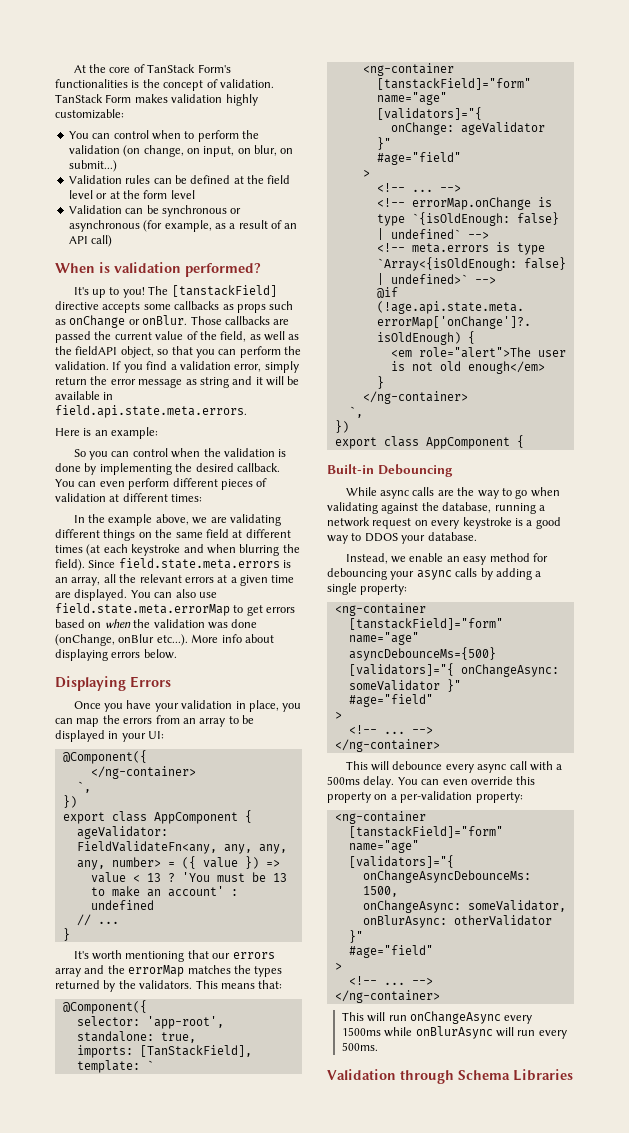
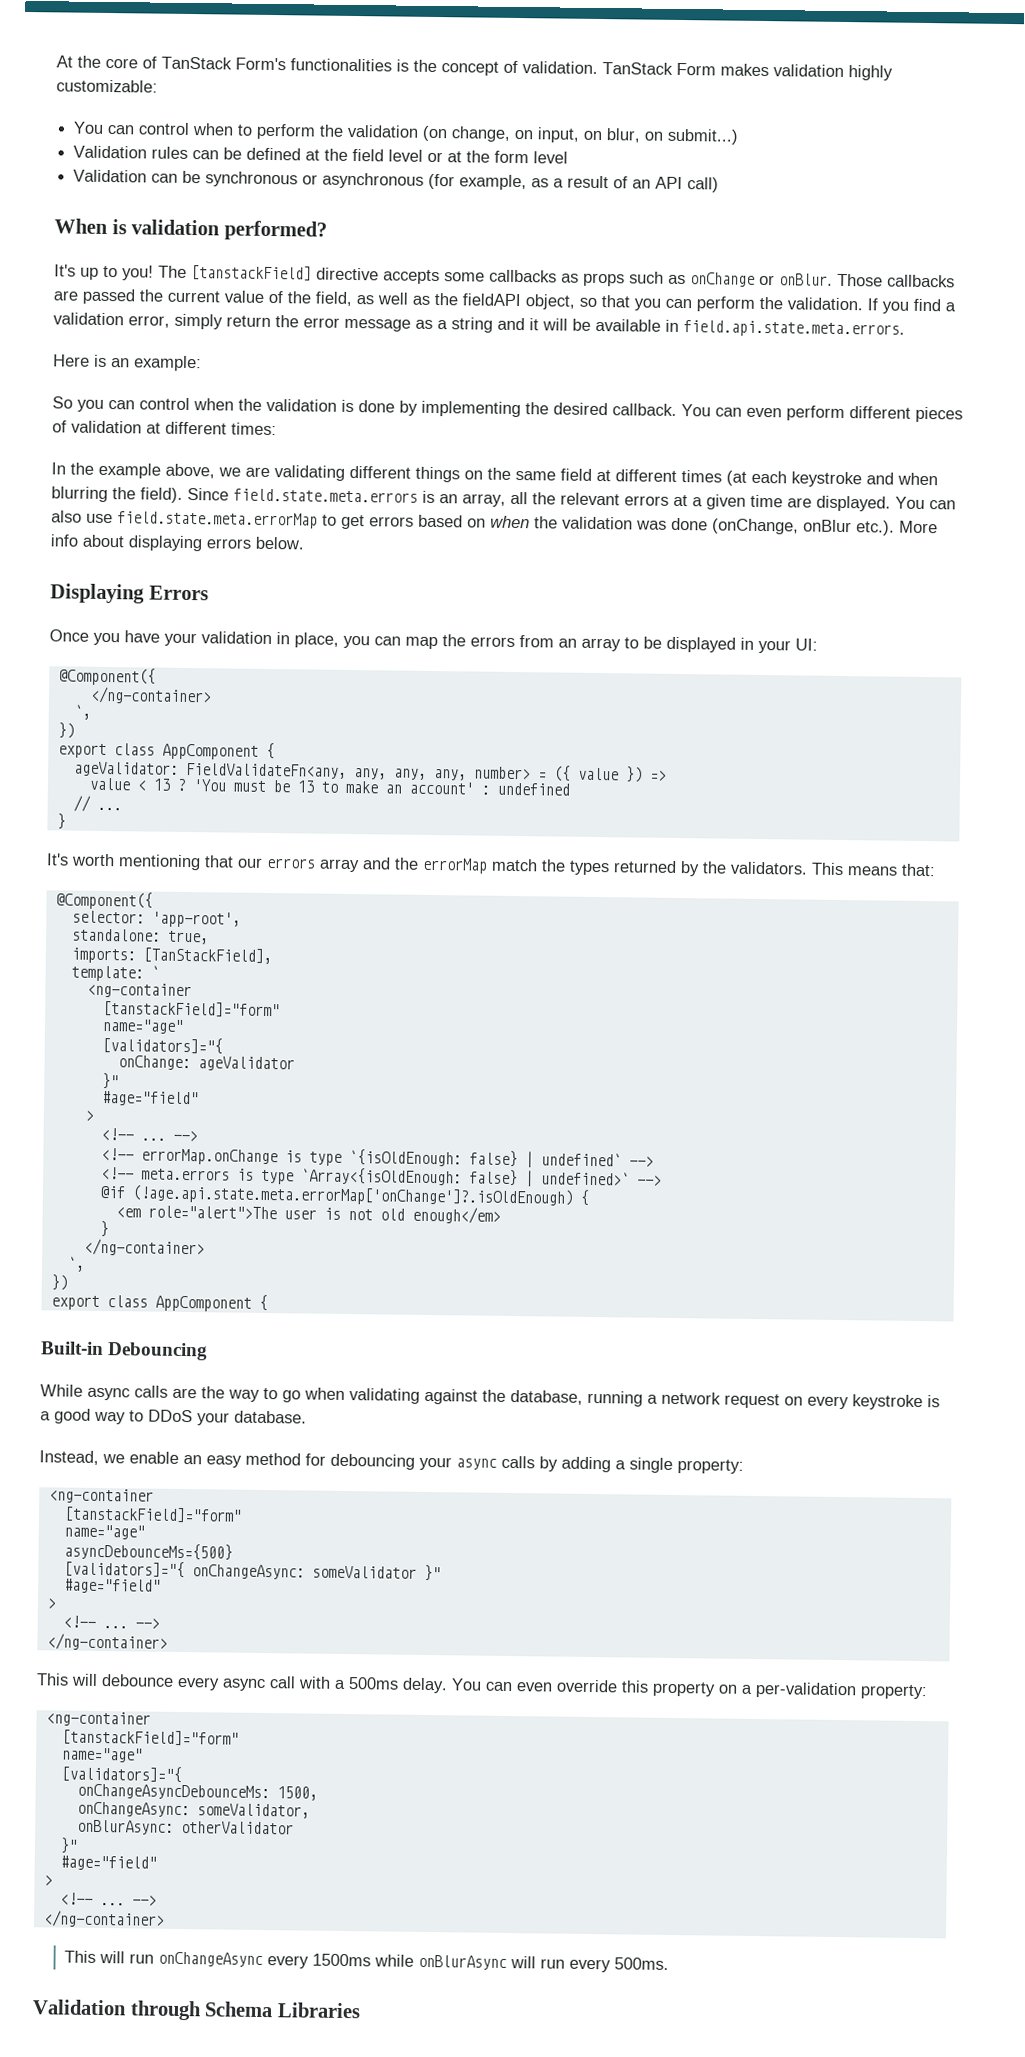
(197, 382) none -> [437,320,448,330] a
[156,634,188,646] etc...). -> [856,520,895,536] etc.).
[187,965,231,974] matches -> [491,858,538,872] match
[364,533,398,542] DDOS -> [148,1409,193,1423] DDoS

